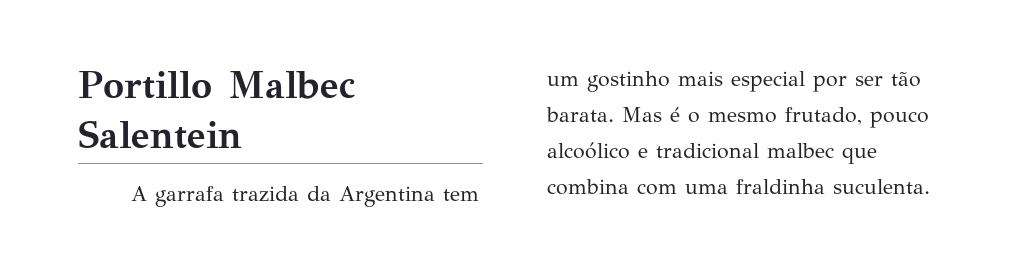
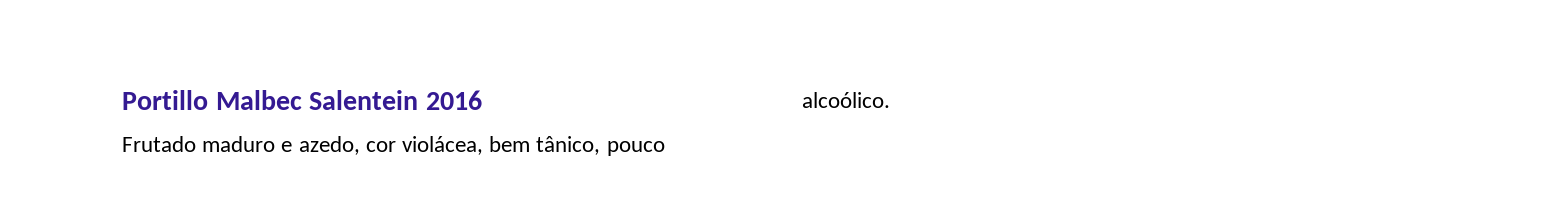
[130,186,479,207] [547,71,921,92] [546,107,929,128] [547,142,877,164] [547,179,930,195] // A garrafa trazida da Argentina tem um gostinho mais especial por ser tão barata. Mas é o mesmo frutado, pouco alcoólico e tradicional malbec que combina com uma fraldinha suculenta. -> [425,90,482,110] [122,136,665,156] [802,92,890,108] 2016 // Frutado maduro e azedo, cor violácea, bem tânico, pouco alcoólico.

